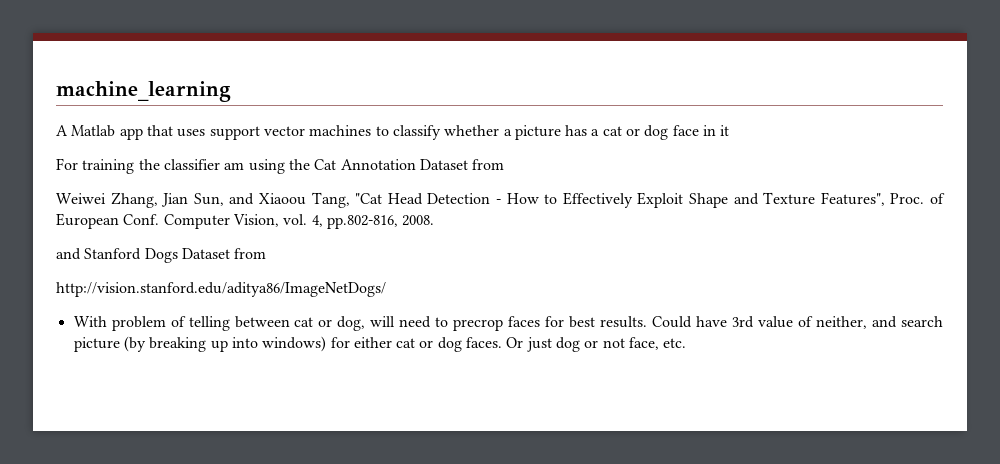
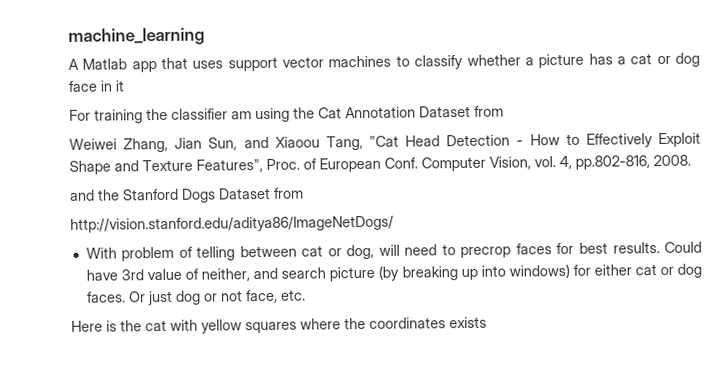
(81, 254) none -> [97,189,120,201] the
(687, 343) none -> [71,316,487,334] // Here is the cat with yellow squares where the coordinates exists

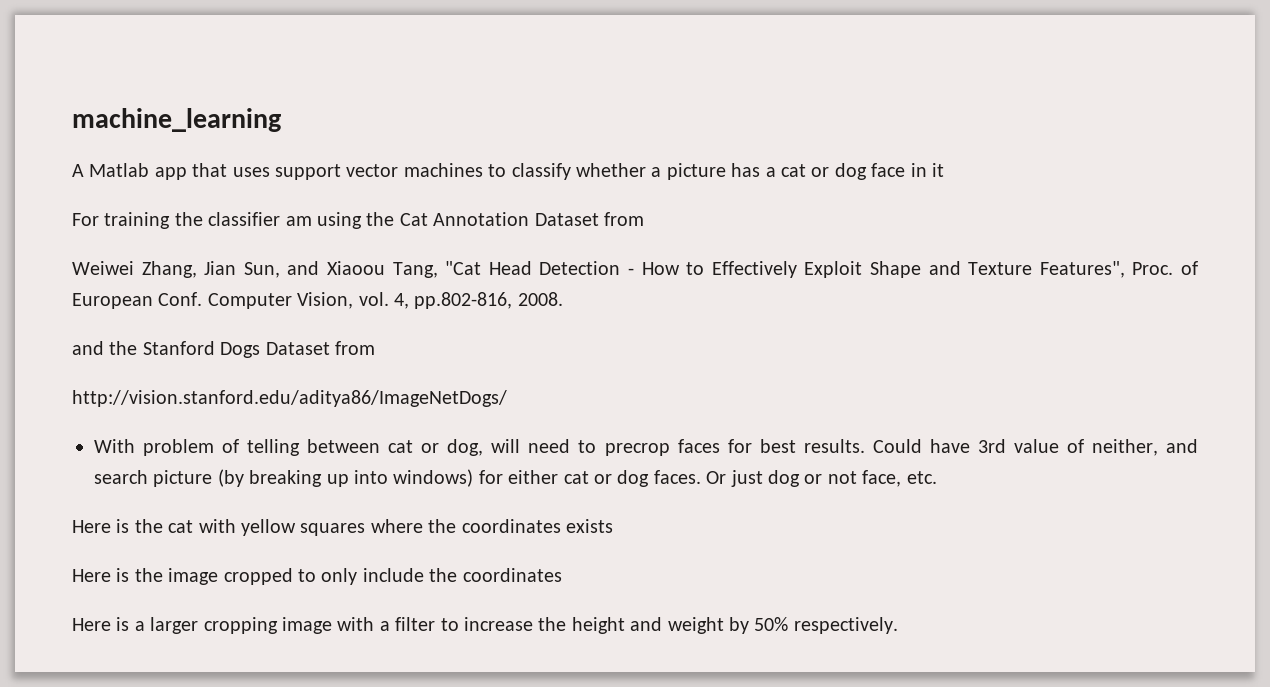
(487, 322) none -> [72,568,562,585] [72,617,898,634] // Here is the image cropped to only include the coordinates // Here is a larger cropping image with a filter to increase the height and weight by 50% respectively.

